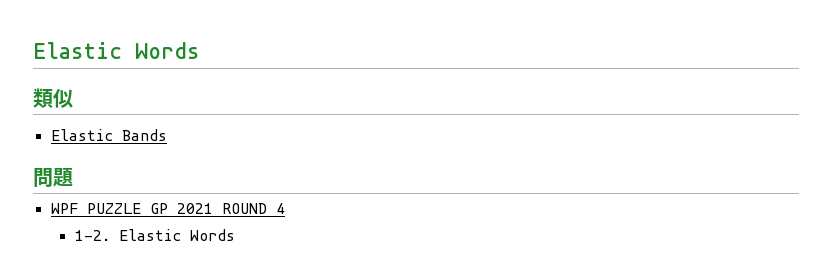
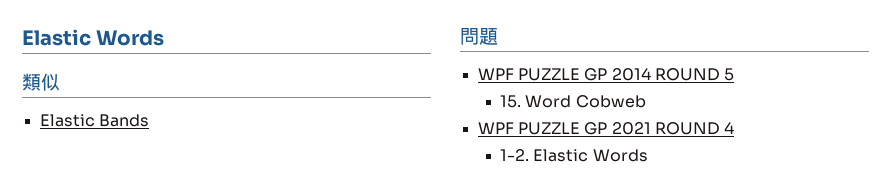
(73, 177) none -> [477,68,735,81] [499,95,646,108] // WPF PUZZLE GP 2014 ROUND 5 // 15. Word Cobweb

